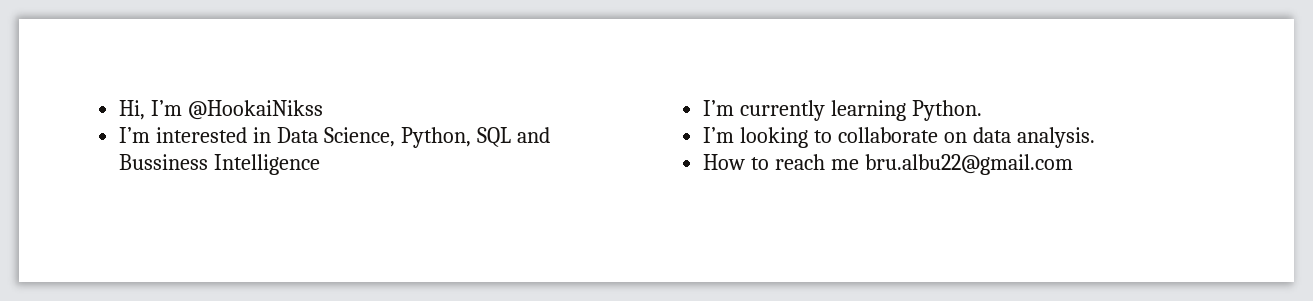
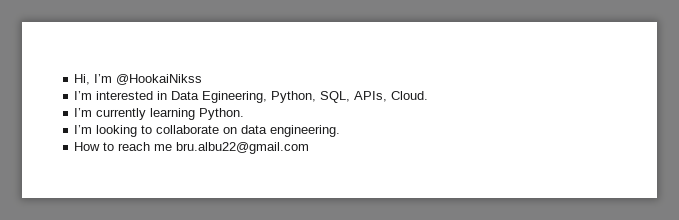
[323,127,550,148] [119,154,321,175] Science, Python, SQL and Bussiness Intelligence -> [202,91,429,103] Egineering, Python, SQL, APIs, Cloud.
[1016,127,1095,148] analysis. -> [270,125,341,137] engineering.

